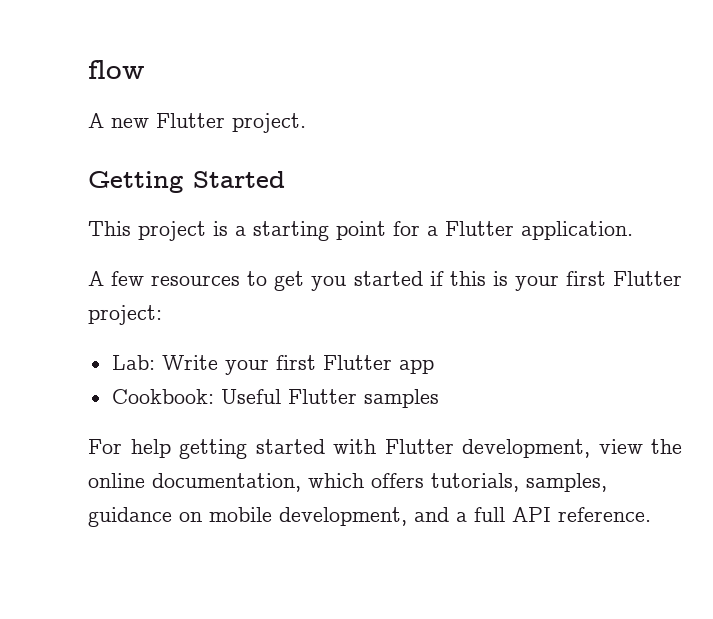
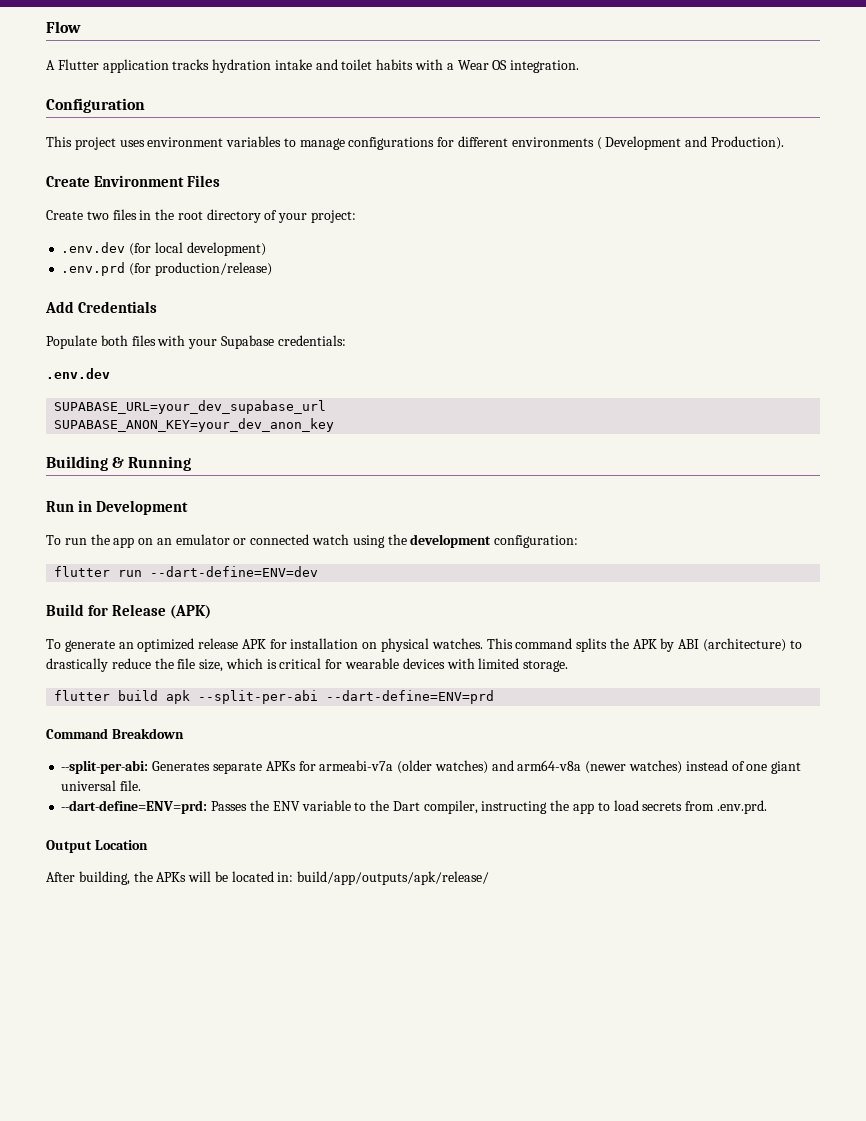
[88,60,145,79] [88,113,306,133] [88,171,285,193] [88,221,633,241] [88,271,682,291] [88,305,162,325] [111,355,434,375] [111,389,439,408] [88,439,682,459] [88,473,607,492] [88,507,651,527] flow // A new Flutter project. // Getting Started // This project is a starting point for a Flutter application. // A few resources to get you started if this is your first Flutter project: // Lab: Write your first Flutter app // Cookbook: Useful Flutter samples // For help getting started with Flutter development, view the online documentation, which offers tutorials, samples, guidance on mobile development, and a full API reference. -> [46,21,81,33] [46,59,580,73] [46,98,145,113] [46,136,784,150] [46,175,220,187] [46,209,357,223] [61,242,266,256] [61,262,272,276] [45,301,157,313] [46,335,346,349] [46,368,110,379] [54,400,327,414] [54,418,335,432] [46,456,192,471] [46,500,188,515] [46,534,579,548] [54,566,319,577] [46,604,211,619] [46,638,802,652] [46,658,569,672] [54,690,495,704] [46,728,184,739] [61,760,802,774] [61,780,142,791] [61,800,767,814] [46,840,148,853] [46,871,490,885] Flow // A Flutter application tracks hydration intake and toilet habits with a Wear OS integration. // Configuration // This project uses environment variables to manage configurations for different environments ( Development and Production). // Create Environment Files // Create two files in the root directory of your project: // .env.dev (for local development) // .env.prd (for production/release) // Add Credentials // Populate both files with your Supabase credentials: // .env.dev // SUPABASE_URL=your_dev_supabase_url // SUPABASE_ANON_KEY=your_dev_anon_key // Building & Running // Run in Development // To run the app on an emulator or connected watch using the development configuration: // flutter run --dart-define=ENV=dev // Build for Release (APK) // To generate an optimized release APK for installation on physical watches. This command splits the APK by ABI (architecture) to drastically reduce the file size, which is critical for wearable devices with limited storage. // flutter build apk --split-per-abi --dart-define=ENV=prd // Command Breakdown // --split-per-abi: Generates separate APKs for armeabi-v7a (older watches) and arm64-v8a (newer watches) instead of one giant universal file. // --dart-define=ENV=prd: Passes the ENV variable to the Dart compiler, instructing the app to load secrets from .env.prd. // Output Location // After building, the APKs will be located in: build/app/outputs/apk/release/

